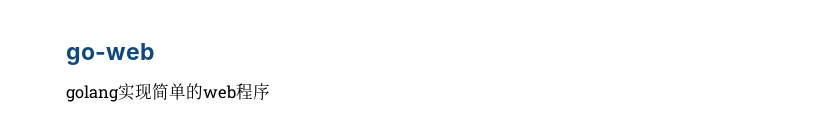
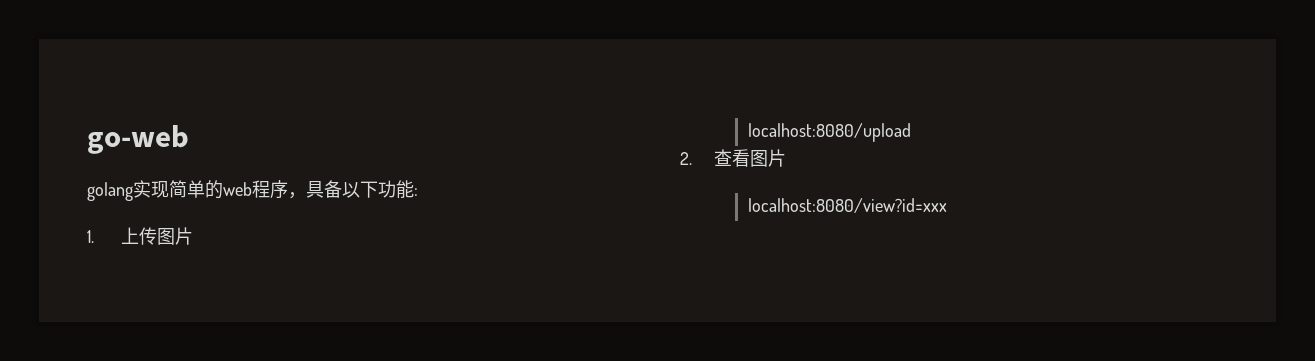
(270, 91) none -> [288,180,418,199] [87,227,193,245] [747,123,911,142] [680,149,786,167] [747,198,947,213] ，具备以下功能: // 1.上传图片 // localhost:8080/upload // 2.查看图片 // localhost:8080/view?id=xxx

